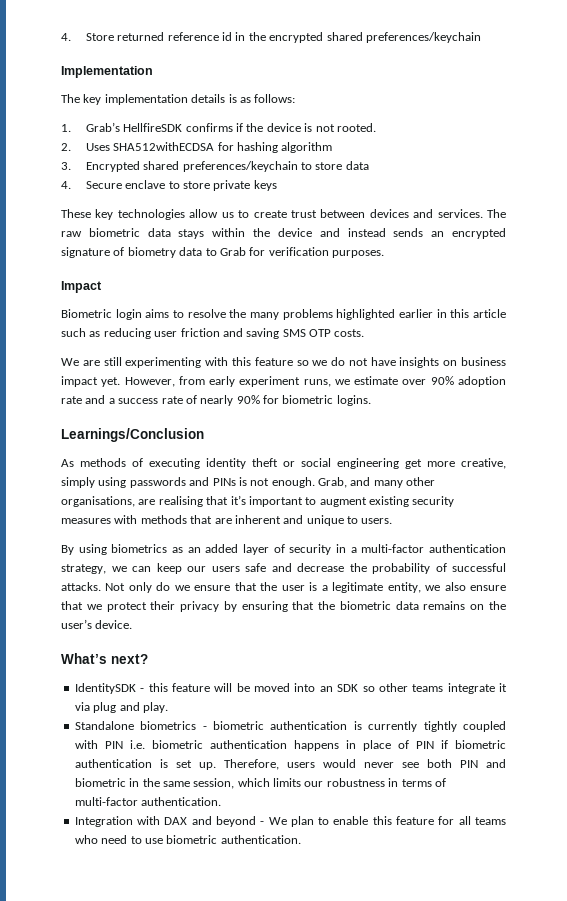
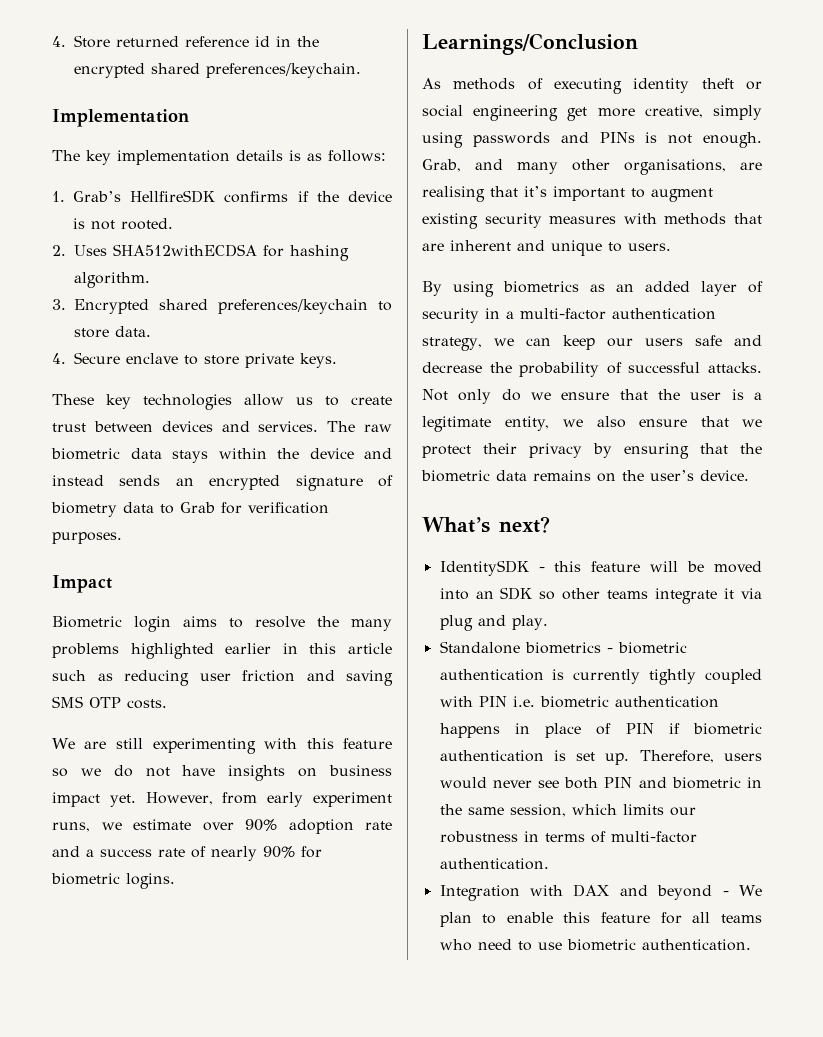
[365,32,481,43] preferences/keychain -> [206,63,361,78] preferences/keychain.
[281,142,333,153] algorithm -> [74,272,150,288] algorithm.
[345,161,369,170] data -> [115,326,151,337] data.
[253,180,277,191] keys -> [300,353,337,368] keys.

